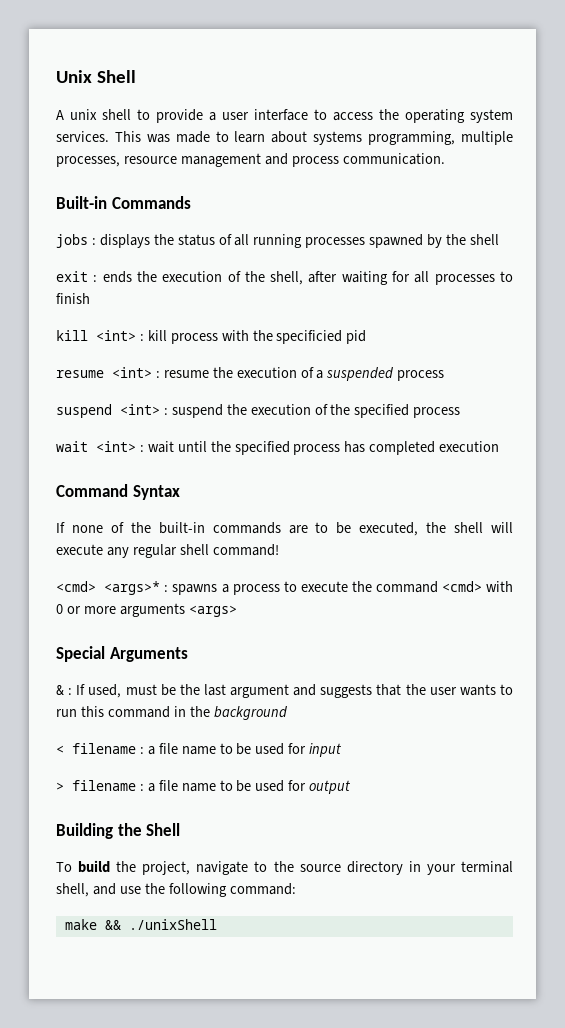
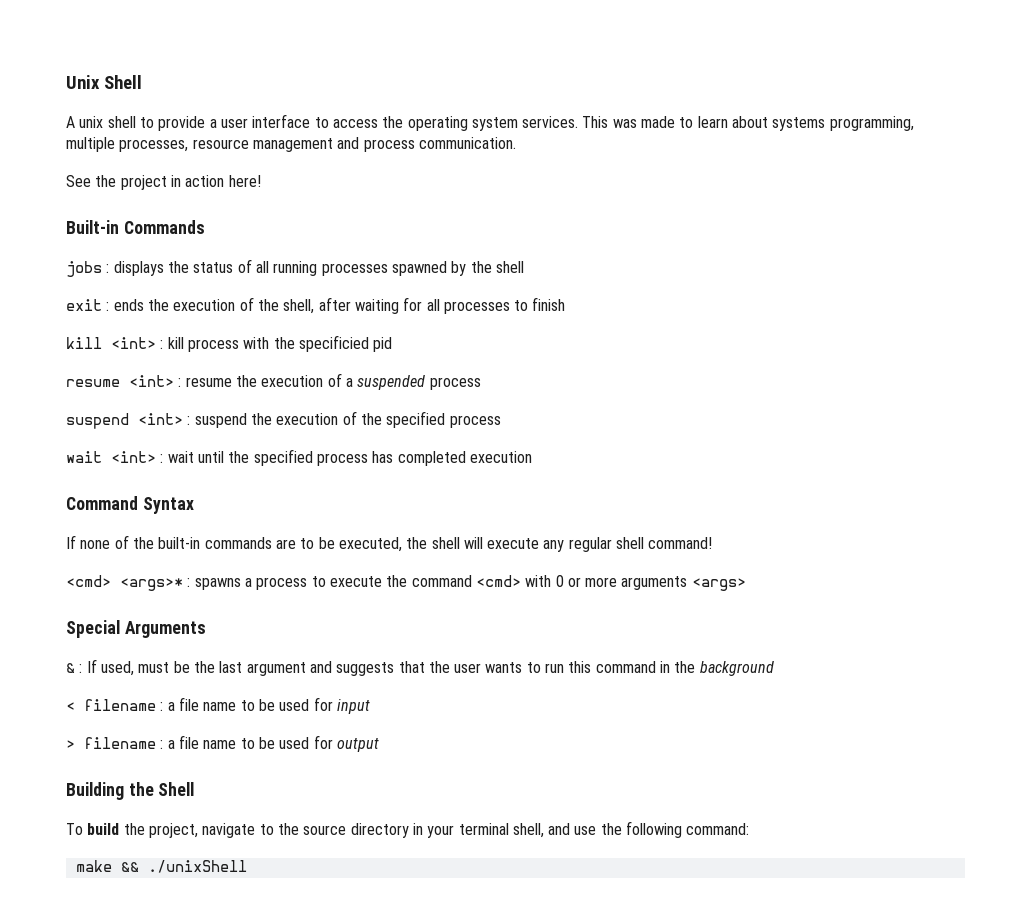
(445, 159) none -> [66,175,261,190] // See the project in action here!

